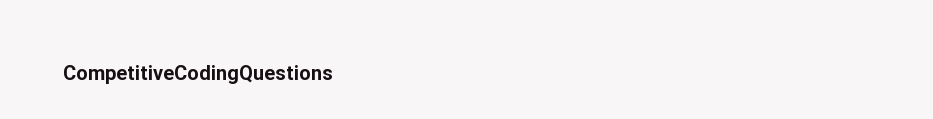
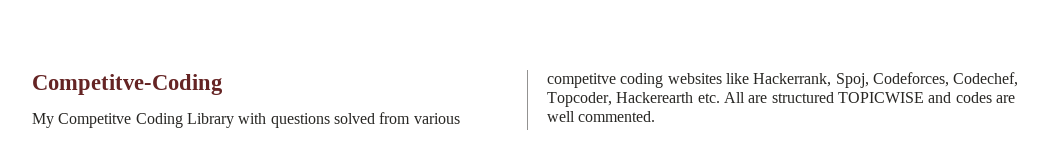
[63,65,333,84] CompetitiveCodingQuestions -> [32,74,223,95] [32,112,460,128] [547,72,1019,88] [547,92,1015,107] [547,111,656,122] Competitve-Coding // My Competitve Coding Library with questions solved from various competitve coding websites like Hackerrank, Spoj, Codeforces, Codechef, Topcoder, Hackerearth etc. All are structured TOPICWISE and codes are well commented.

